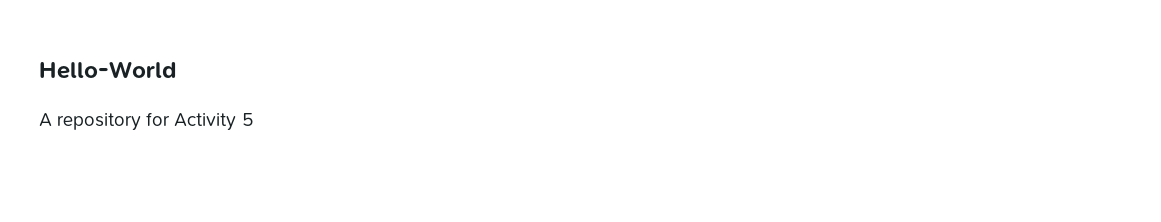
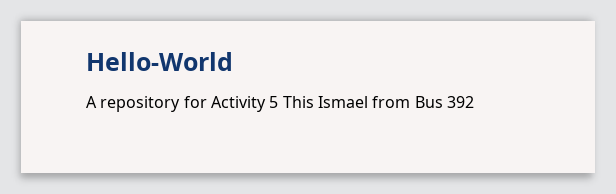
(253, 119) none -> [282,96,474,108] This Ismael from Bus 392

